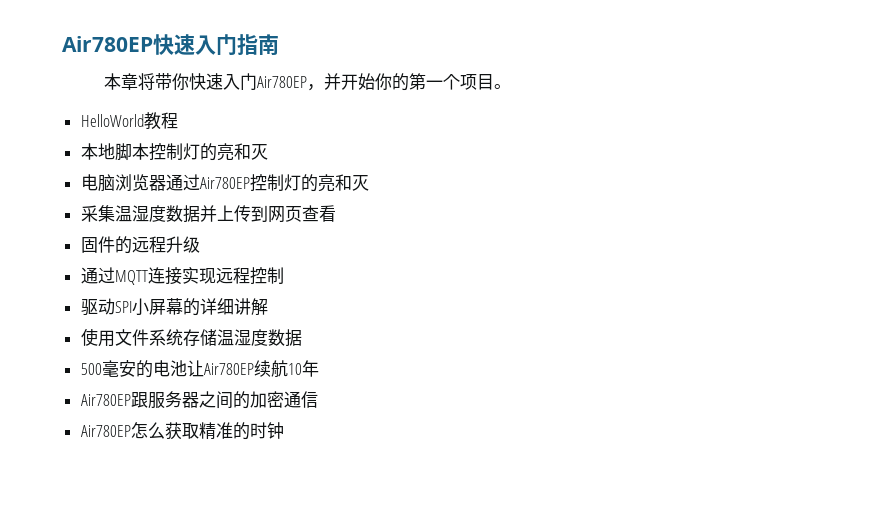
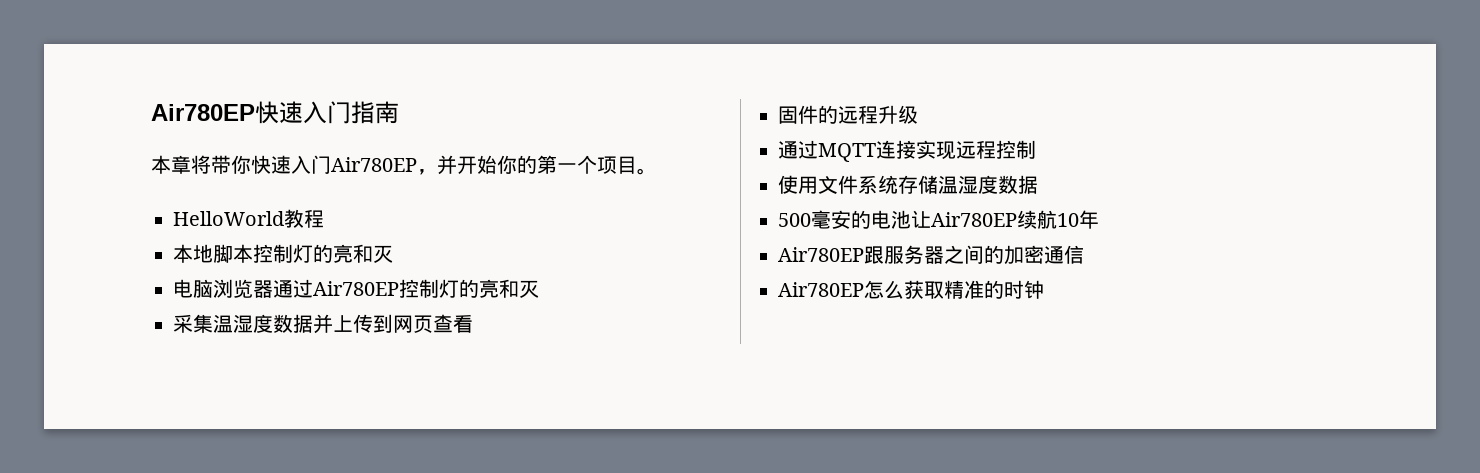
[80,298,268,316] // 驱动SPI小屏幕的详细讲解 -> (1036, 149) none

